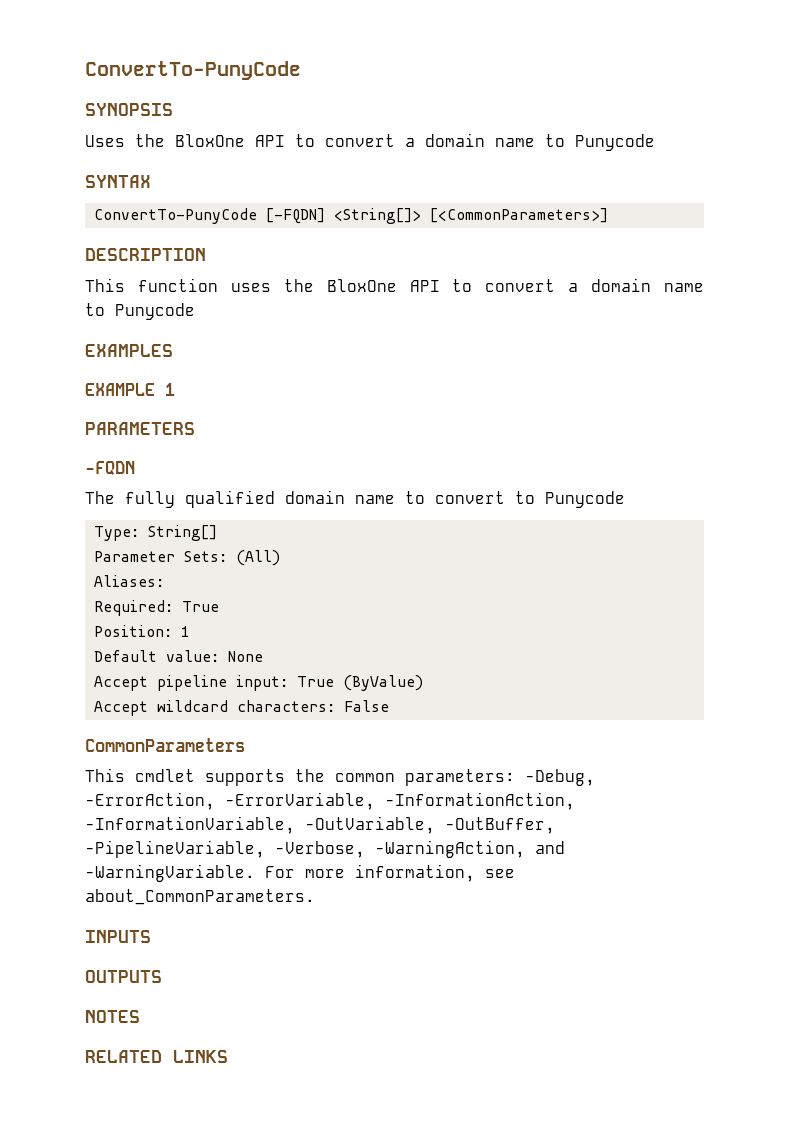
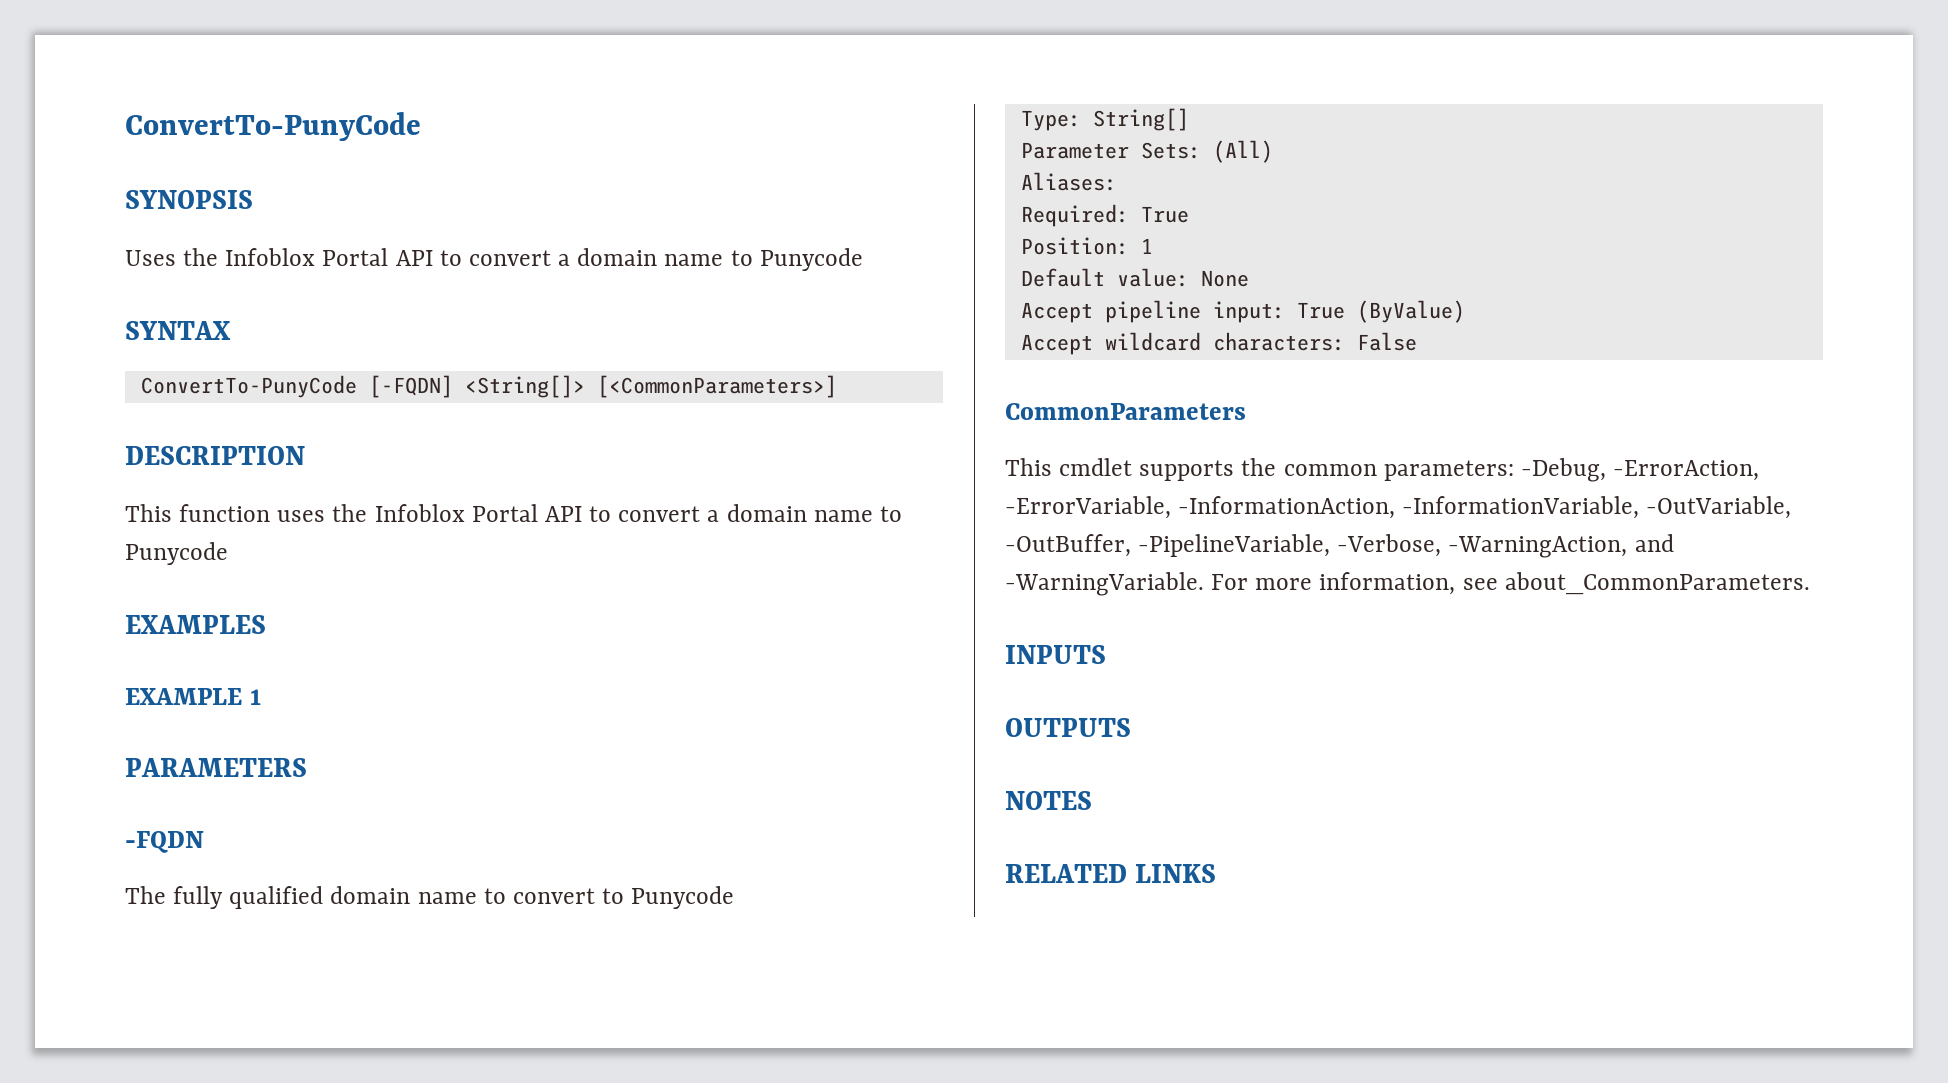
[175,134,245,147] BloxOne -> [225,248,389,266] Infoblox Portal
[326,279,397,292] BloxOne -> [374,504,538,522] Infoblox Portal

